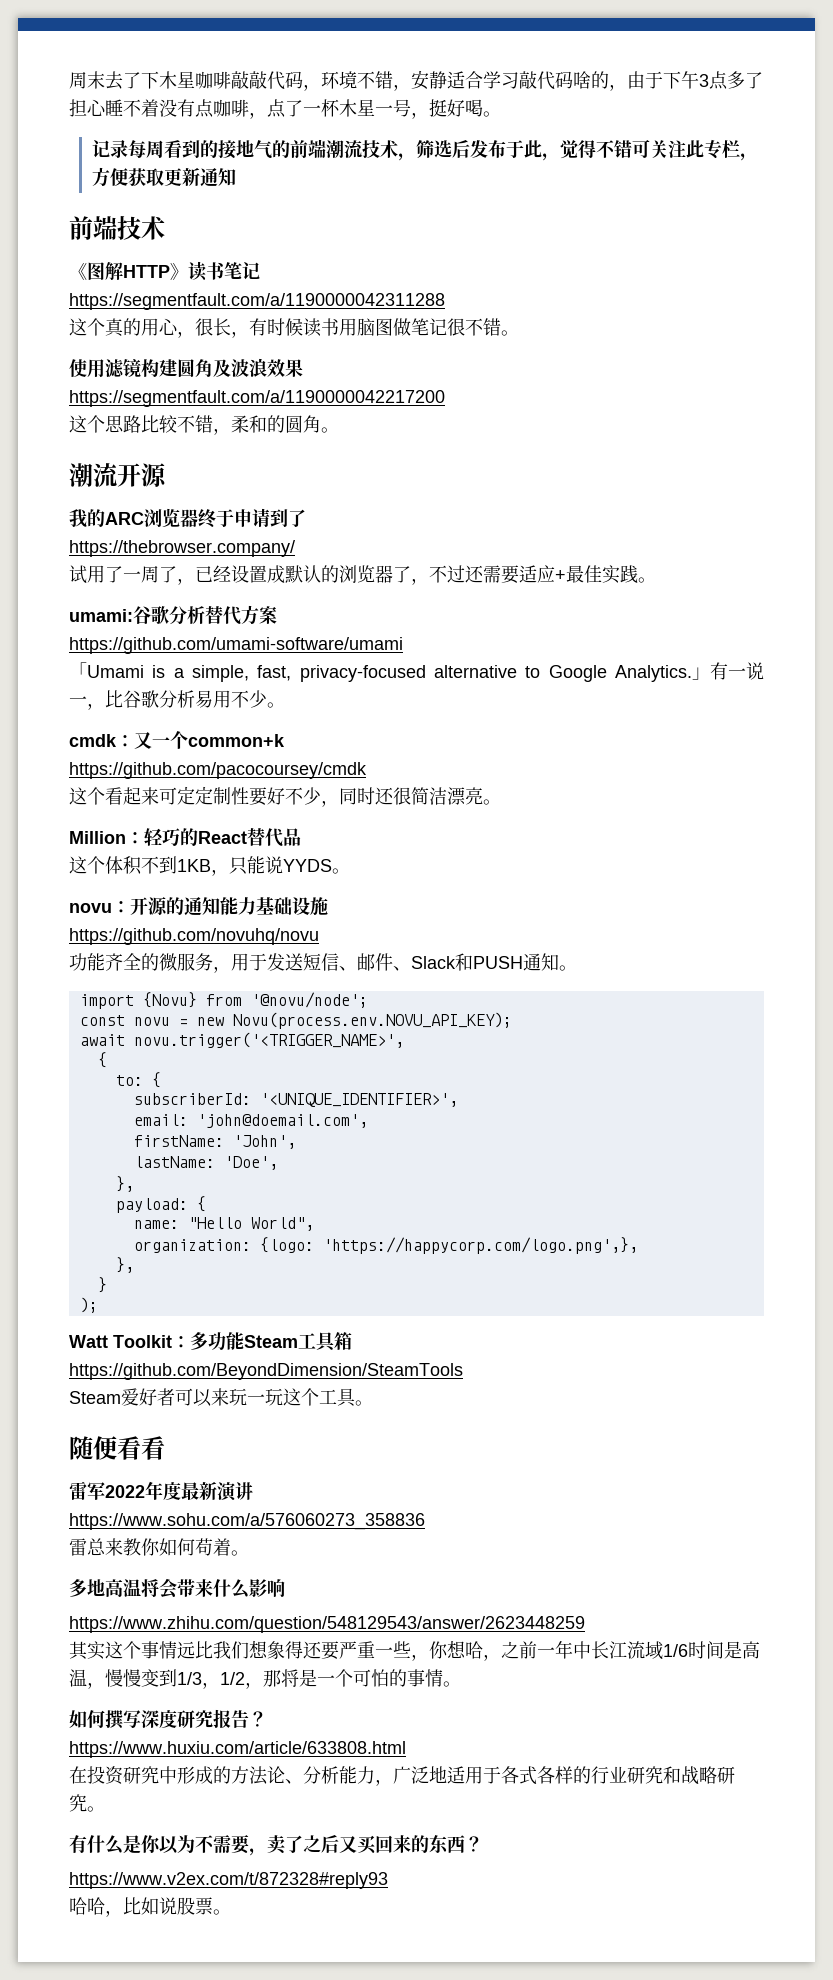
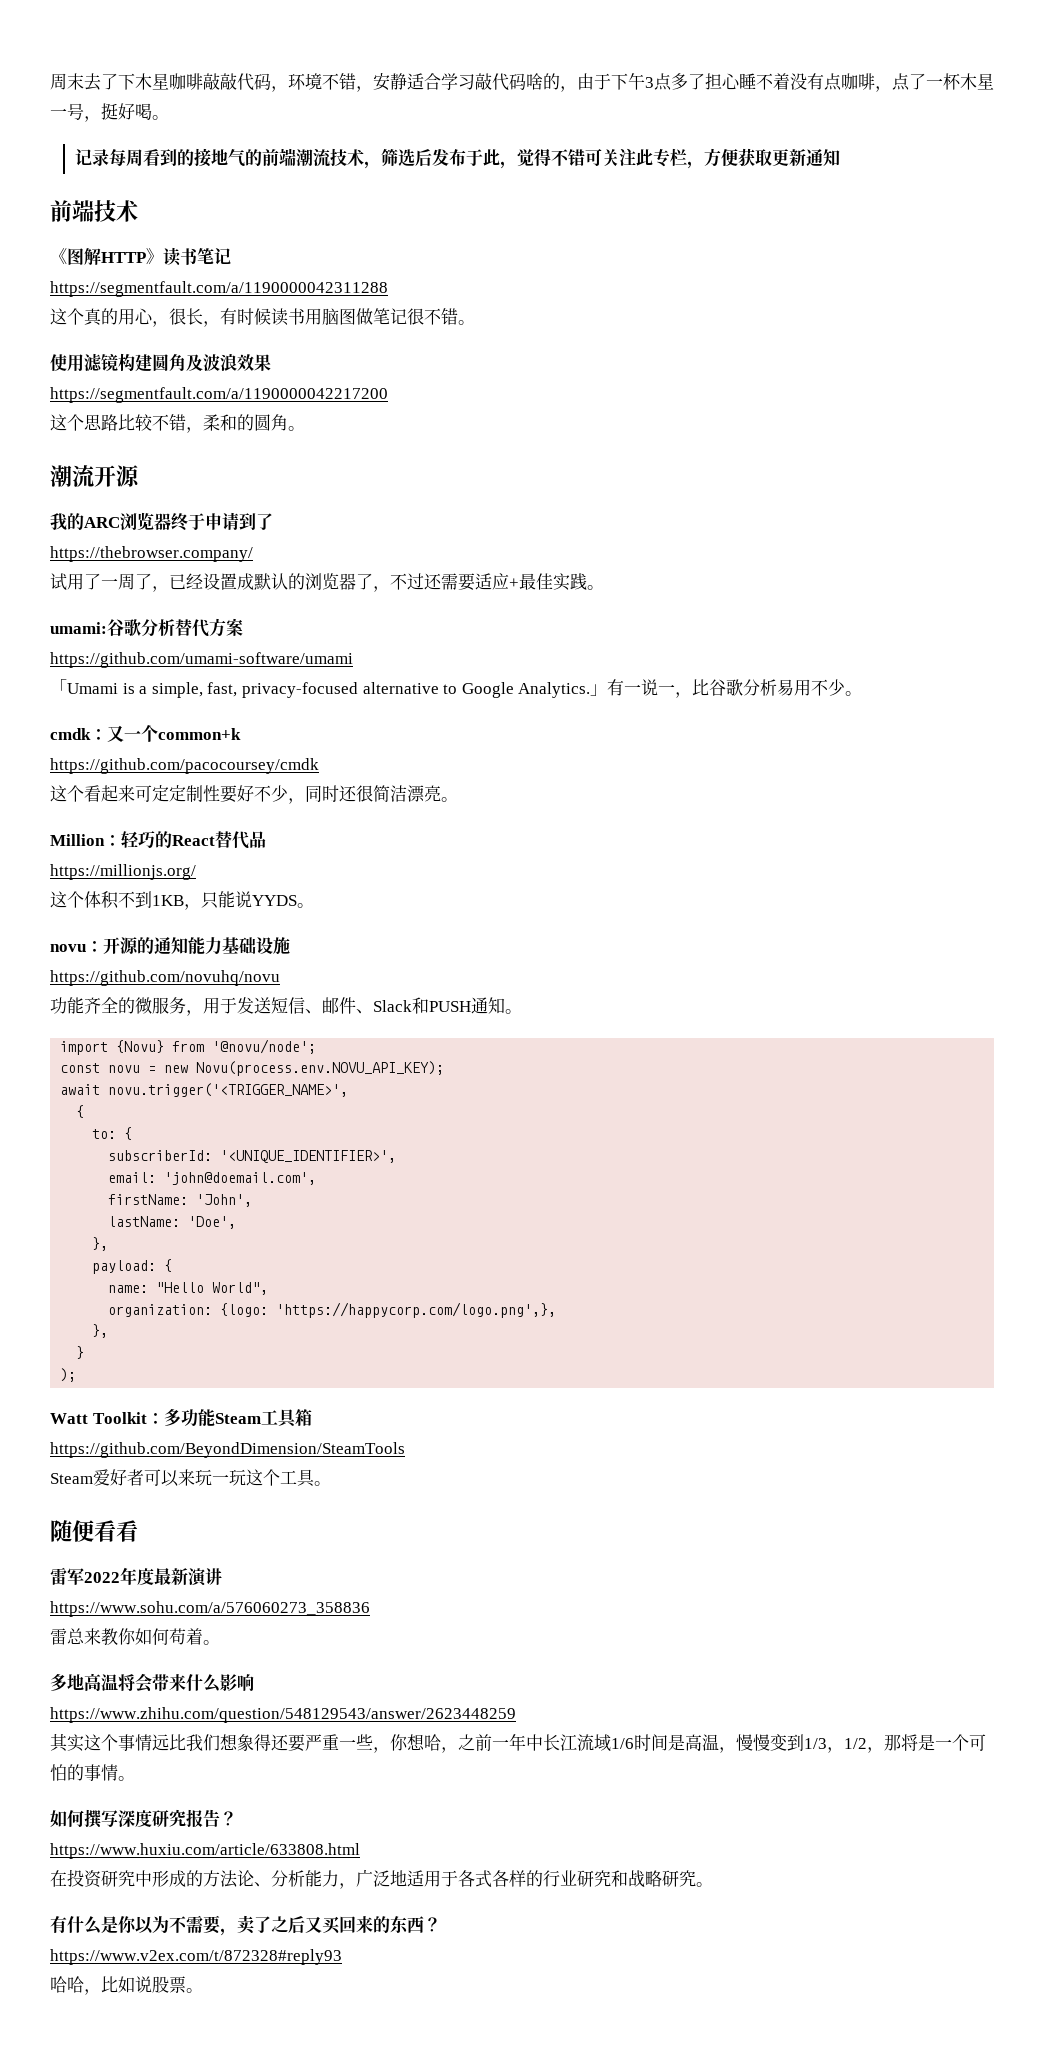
(301, 837) none -> [50,864,196,880] // https://millionjs.org/

